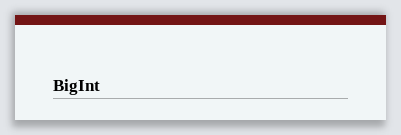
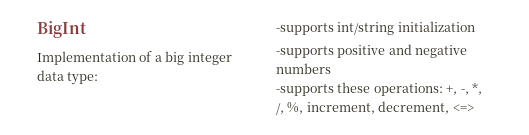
(100, 87) none -> [37,51,232,65] [37,70,99,85] [276,21,475,35] [276,44,468,58] [276,63,331,74] [276,82,482,96] [276,101,474,115] // Implementation of a big integer data type: // -supports int/string initialization // -supports positive and negative numbers // -supports these operations: +, -, *, /, %, increment, decrement, <=>

